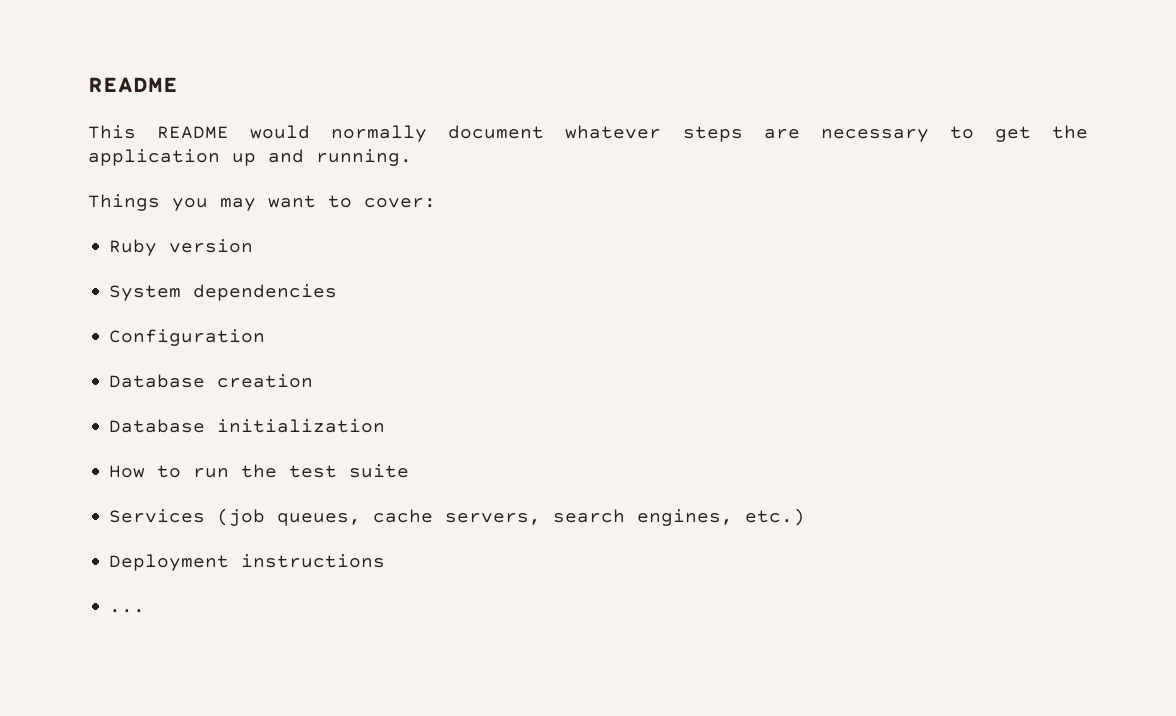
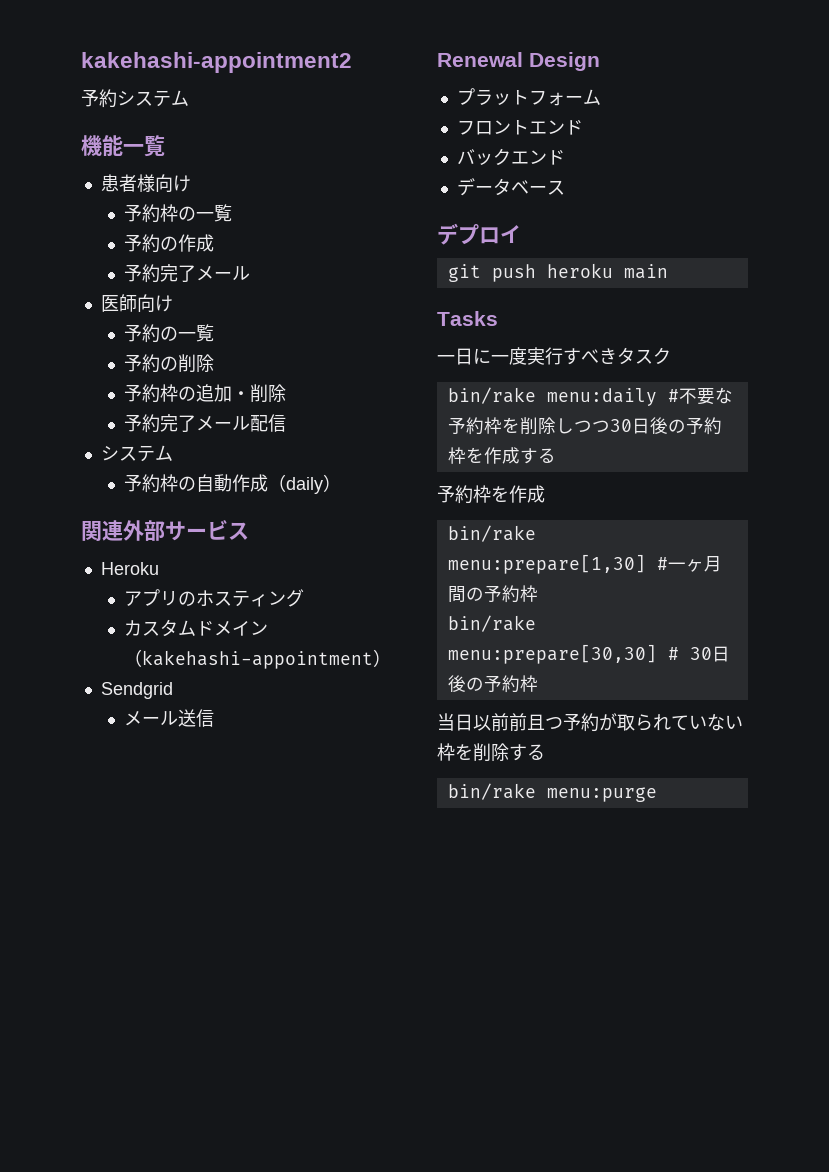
[88,77,178,93] [88,125,1089,142] [88,149,412,166] [88,194,436,211] [109,239,254,256] [109,284,338,301] [109,329,266,346] [109,374,314,388] [109,419,386,433] [109,464,410,478] [109,508,806,526] [109,554,386,571] [109,609,146,613] README // This README would normally document whatever steps are necessary to get the application up and running. // Things you may want to cover: // Ruby version // System dependencies // Configuration // Database creation // Database initialization // How to run the test suite // Services (job queues, cache servers, search engines, etc.) // Deployment instructions // ... -> [81,52,352,73] [81,89,189,108] [81,135,165,157] [100,174,191,192] [124,204,233,223] [124,234,215,253] [124,264,251,283] [100,294,173,312] [124,324,215,343] [124,354,215,373] [124,384,287,403] [124,414,287,433] [100,445,173,462] [124,474,342,494] [81,520,249,541] [100,562,159,575] [124,589,305,607] [124,619,269,637] [124,649,392,669] [100,682,173,699] [124,709,215,727] [437,52,600,71] [456,88,601,106] [456,120,583,135] [456,148,565,166] [456,178,565,196] [437,223,521,245] [447,263,668,282] [437,311,498,326] [437,347,671,365] [447,387,733,406] [447,417,722,435] [447,447,556,464] [437,485,545,504] [447,525,536,542] [447,554,722,574] [447,585,538,603] [447,615,536,632] [447,644,730,664] [447,675,538,693] [437,713,743,732] [437,743,545,761] [447,783,657,802] kakehashi-appointment2 // 予約システム // 機能一覧 // 患者様向け // 予約枠の一覧 // 予約の作成 // 予約完了メール // 医師向け // 予約の一覧 // 予約の削除 // 予約枠の追加・削除 // 予約完了メール配信 // システム // 予約枠の自動作成（daily） // 関連外部サービス // Heroku // アプリのホスティング // カスタムドメイン（kakehashi-appointment） // Sendgrid // メール送信 // Renewal Design // プラットフォーム // フロントエンド // バックエンド // データベース // デプロイ // git push heroku main // Tasks // 一日に一度実行すべきタスク // bin/rake menu:daily #不要な予約枠を削除しつつ30日後の予約枠を作成する // 予約枠を作成 // bin/rake menu:prepare[1,30] #一ヶ月間の予約枠 // bin/rake menu:prepare[30,30] # 30日後の予約枠 // 当日以前前且つ予約が取られていない枠を削除する // bin/rake menu:purge

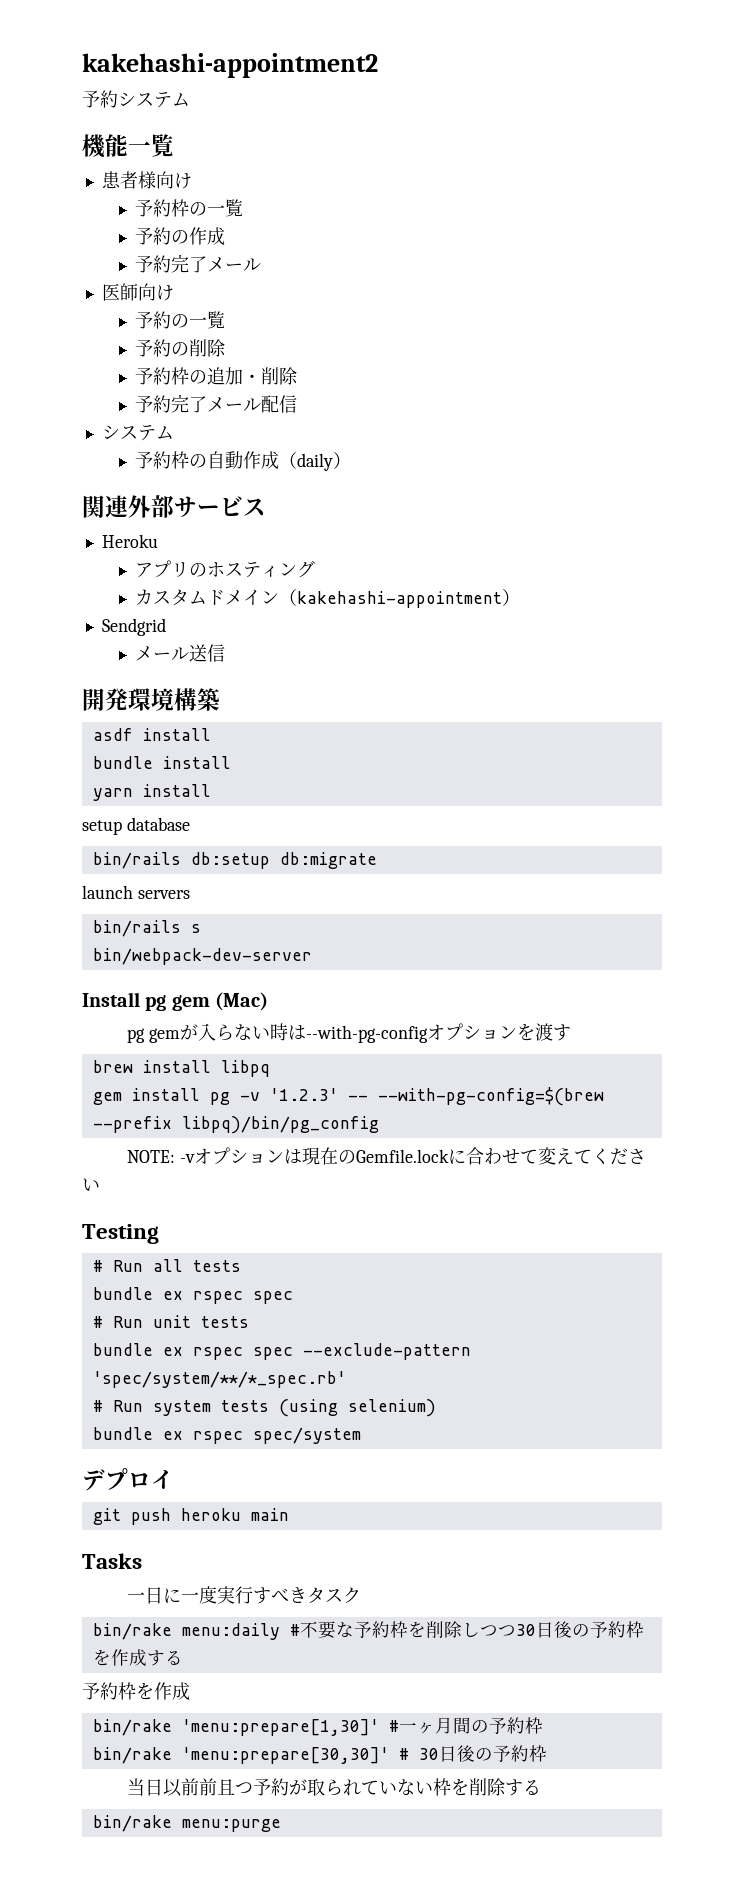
[437,52,600,71] [456,88,601,106] [456,120,583,135] [456,148,565,166] [456,178,565,196] Renewal Design // プラットフォーム // フロントエンド // バックエンド // データベース -> [82,688,220,711] [92,728,211,741] [92,756,231,769] [92,784,211,801] [82,817,190,835] [92,852,377,869] [82,885,190,899] [92,920,201,937] [92,948,312,965] [82,992,269,1011] [127,1023,571,1043] [92,1060,270,1077] [92,1087,604,1106] [92,1116,379,1134] [127,1147,646,1165] [82,1178,100,1192] [82,1224,159,1244] [92,1259,241,1272] [92,1287,293,1304] [92,1315,249,1328] [92,1343,471,1360] [92,1371,346,1388] [92,1399,436,1417] [92,1427,361,1444] 開発環境構築 // asdf install // bundle install // yarn install // setup database // bin/rails db:setup db:migrate // launch servers // bin/rails s // bin/webpack-dev-server // Install pg gem (Mac) // pg gemが入らない時は--with-pg-configオプションを渡す // brew install libpq // gem install pg -v '1.2.3' -- --with-pg-config=$(brew --prefix libpq)/bin/pg_config // NOTE: -vオプションは現在のGemfile.lockに合わせて変えてください // Testing // # Run all tests // bundle ex rspec spec // # Run unit tests // bundle ex rspec spec --exclude-pattern 'spec/system/**/*_spec.rb' // # Run system tests (using selenium) // bundle ex rspec spec/system
[447,554,646,574] menu:prepare[1,30] -> [181,1719,379,1736] 'menu:prepare[1,30]'
[447,644,657,664] menu:prepare[30,30] -> [181,1747,389,1764] 'menu:prepare[30,30]'

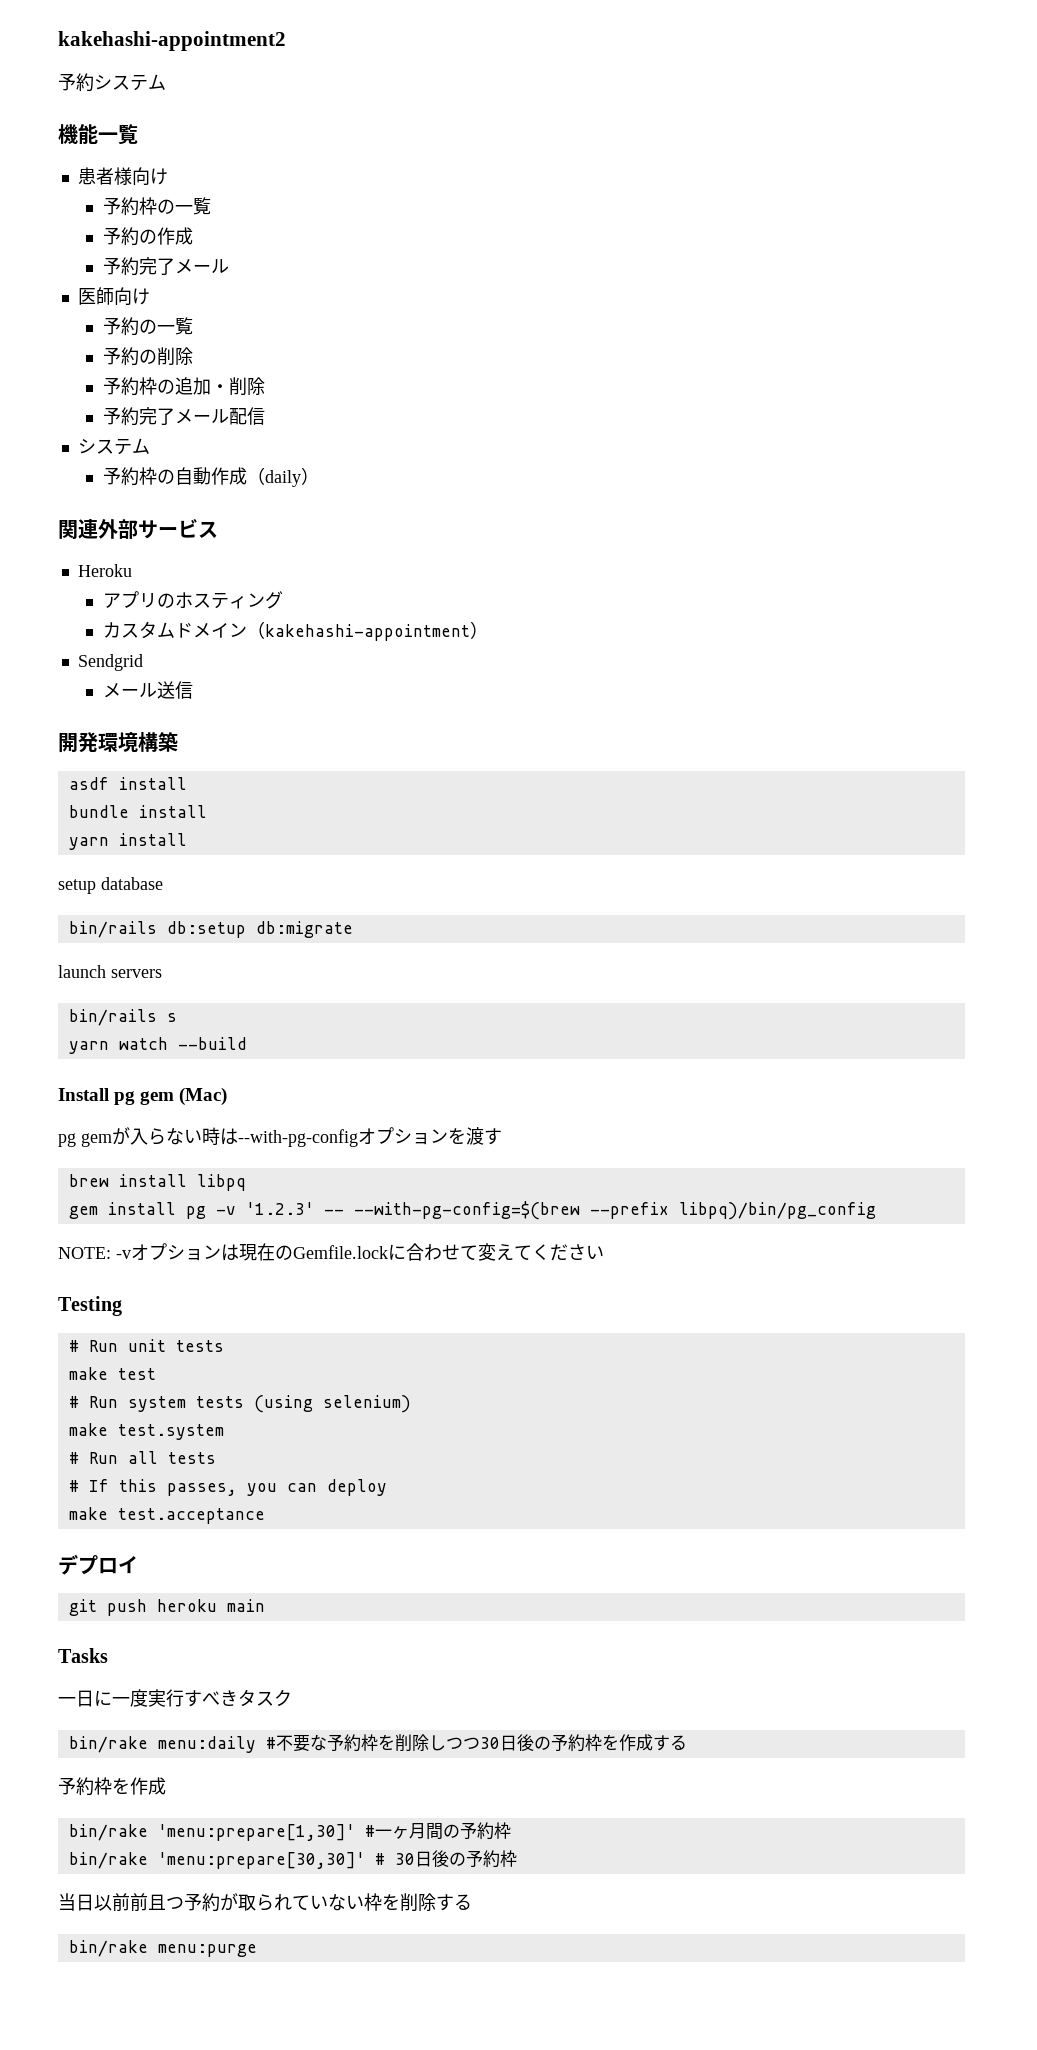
[92,948,312,965] bin/webpack-dev-server -> [68,1037,247,1054] yarn watch --build
[152,1259,241,1272] [92,1287,293,1304] [92,1315,249,1328] [92,1343,471,1360] [92,1371,346,1388] all tests // bundle ex rspec spec // # Run unit tests // bundle ex rspec spec --exclude-pattern 'spec/system/**/*_spec.rb' -> [127,1339,224,1352] [68,1367,156,1380] unit tests // make test
[92,1427,361,1444] bundle ex rspec spec/system -> [68,1423,224,1440] [68,1451,216,1464] [68,1479,387,1496] [68,1507,265,1524] make test.system // # Run all tests // # If this passes, you can deploy // make test.acceptance

